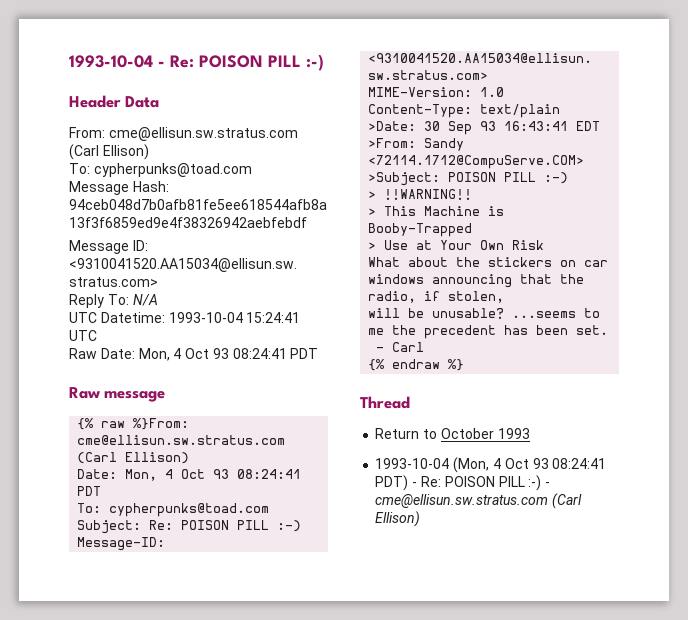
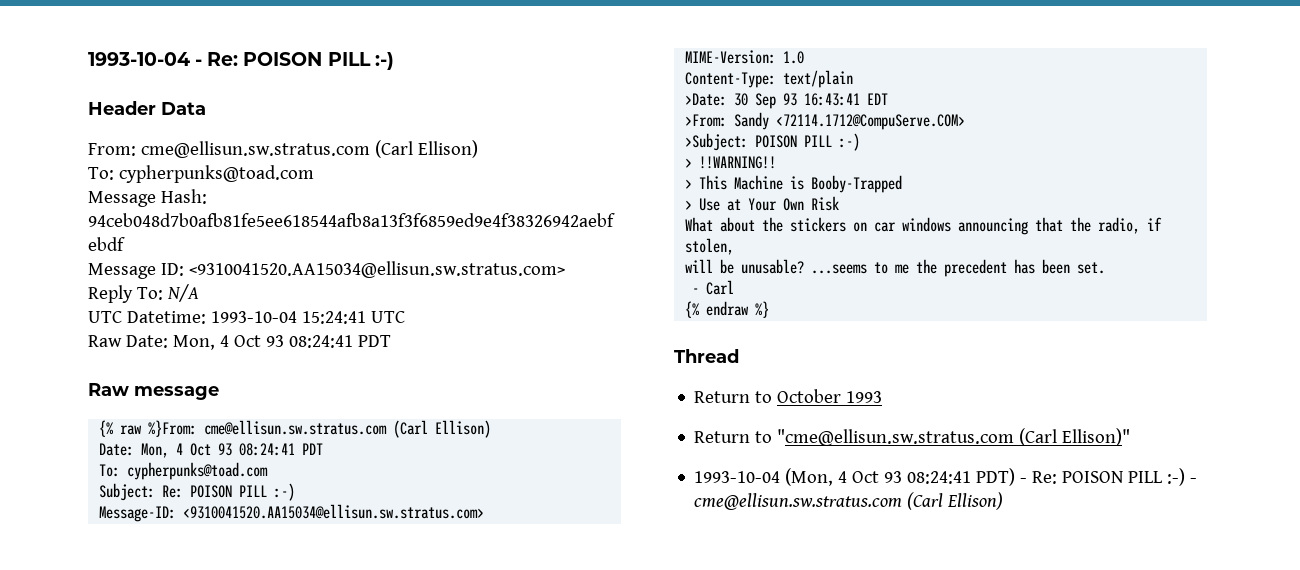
(530, 433) none -> [694,428,1131,446] // Return to "cme@ellisun.sw.stratus.com (Carl Ellison)"

